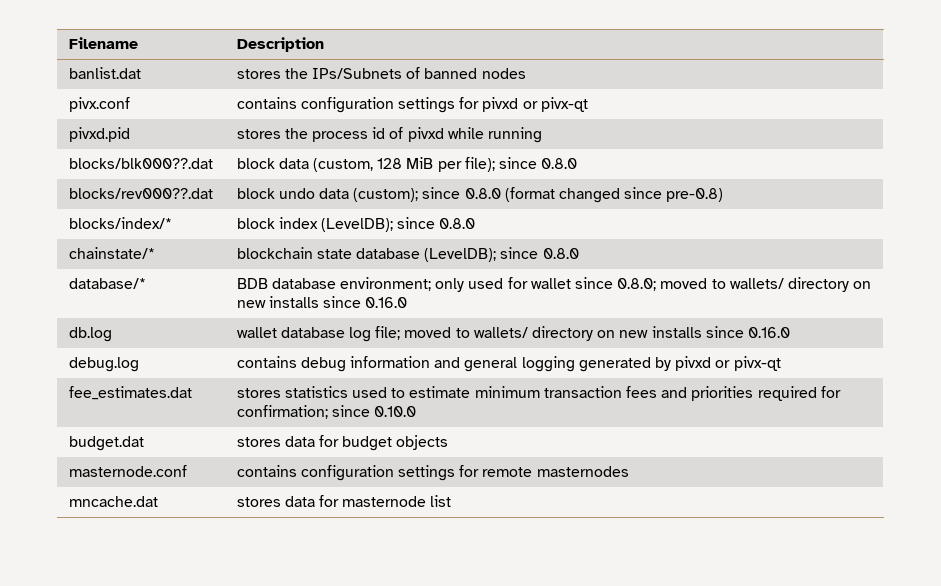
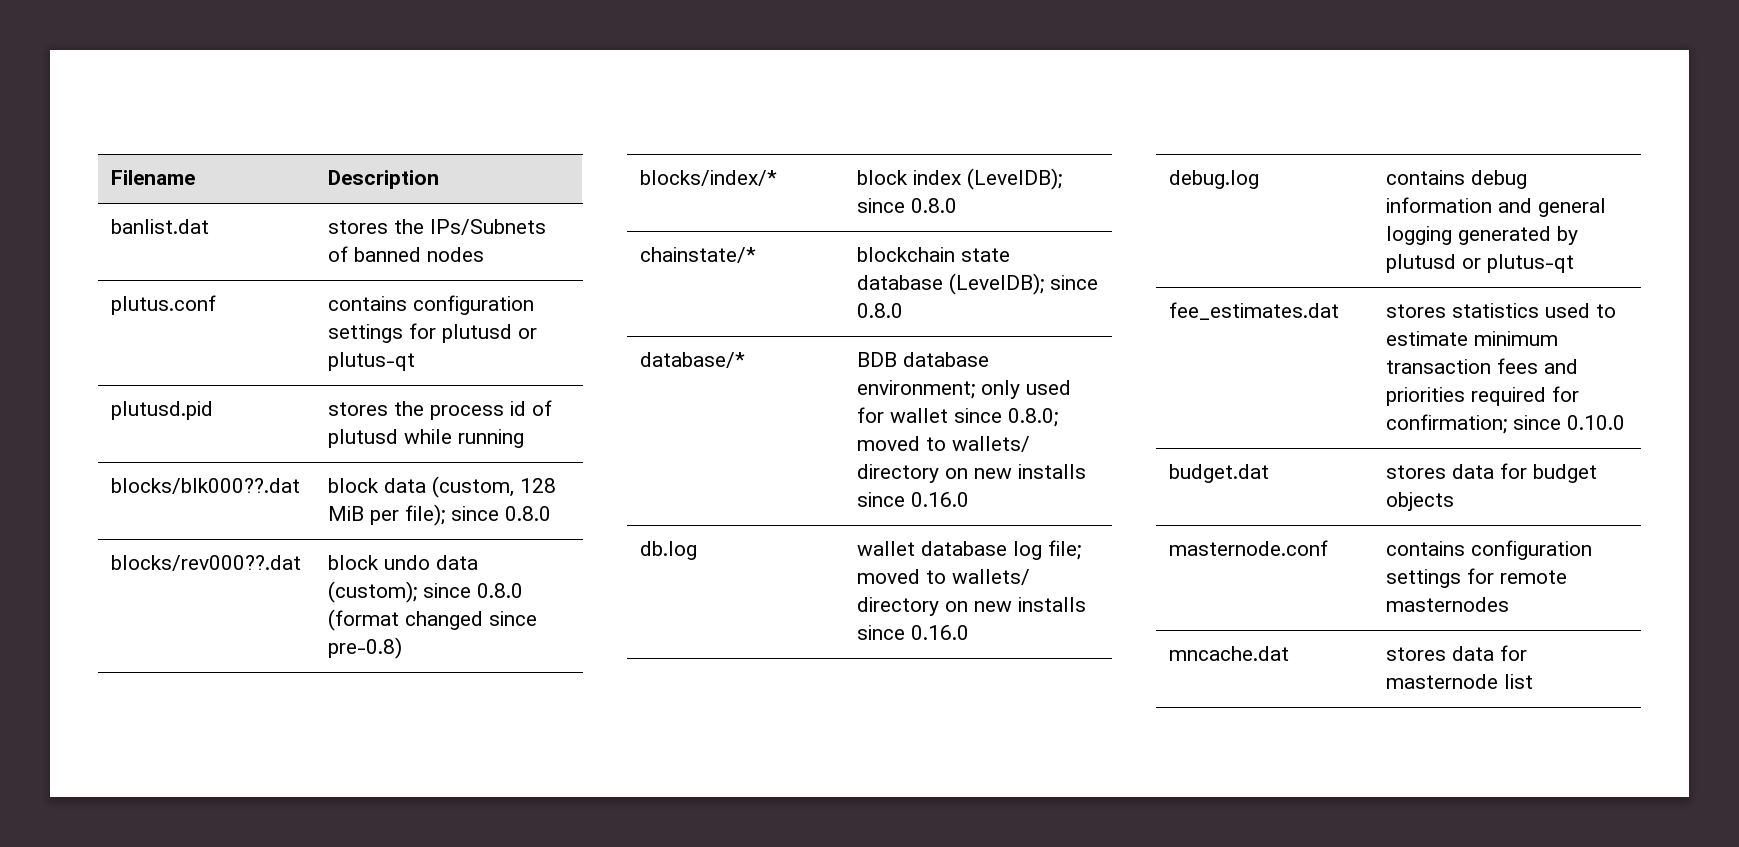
[68,97,130,112] [236,97,588,113] [68,127,130,142] pivx.conf | contains configuration settings for pivxd or pivx-qt // pivxd.pid -> [111,295,217,315] [328,295,535,315] [328,323,538,343] [328,352,416,371] [111,401,214,420] plutus.conf | contains configuration settings for plutusd or plutus-qt // plutusd.pid
[407,127,444,142] pivxd -> [328,429,399,448] plutusd
[675,356,781,371] pivxd or pivx-qt -> [1386,254,1575,273] plutusd or plutus-qt

